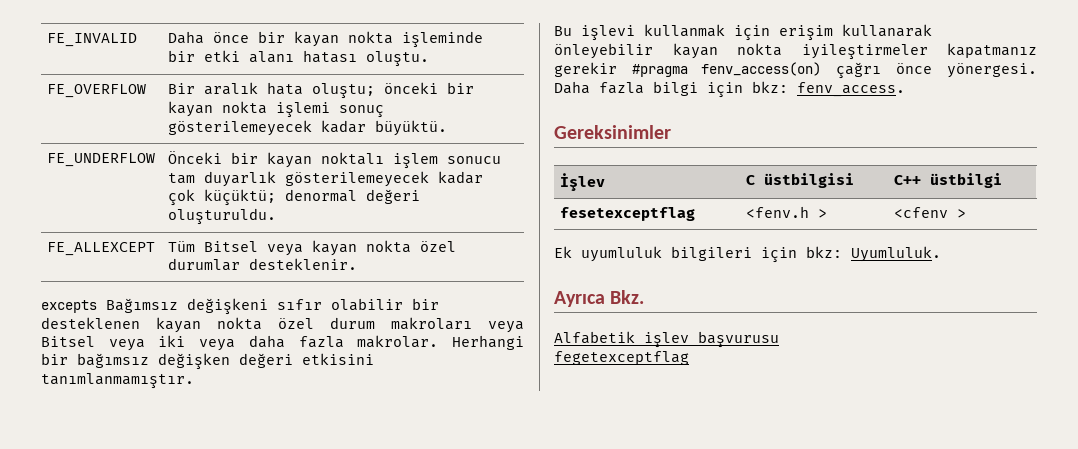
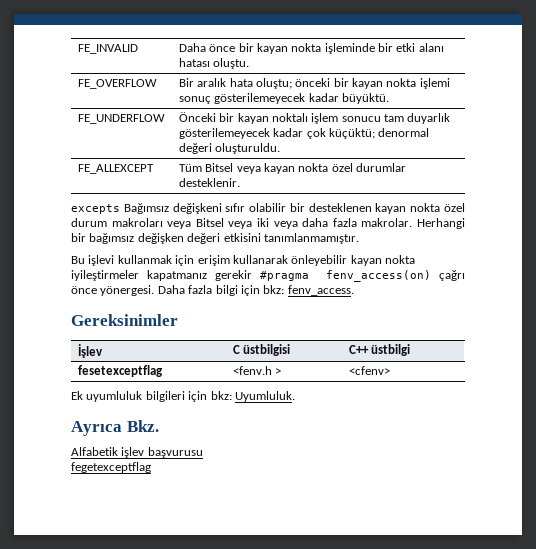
[894,207,967,218] <cfenv > -> [348,366,390,375] <cfenv>

